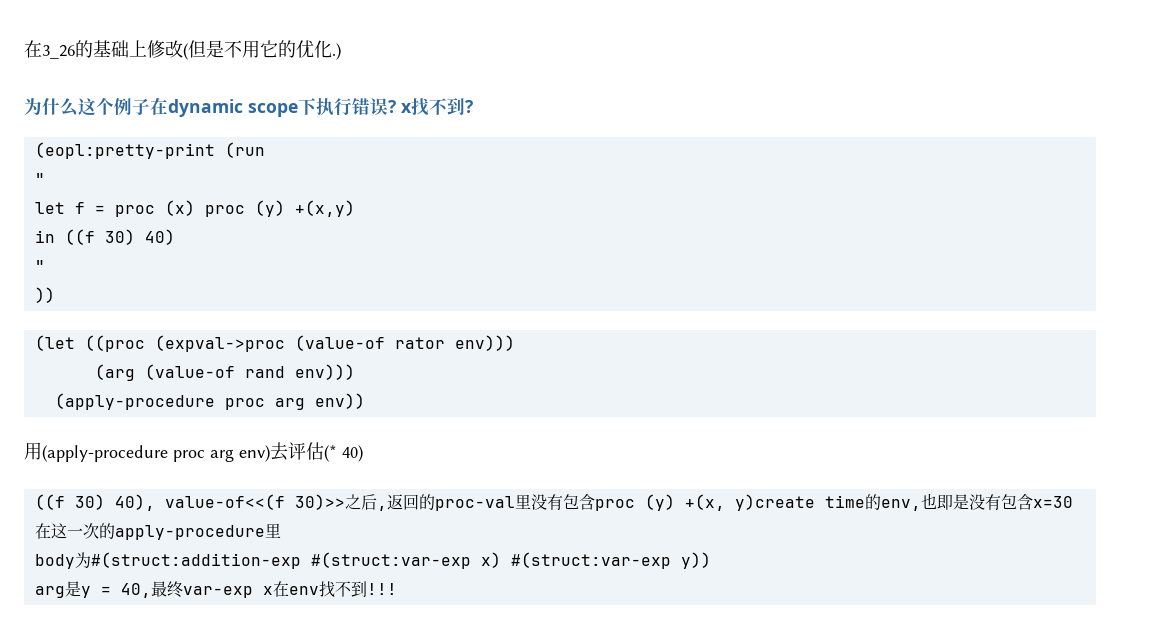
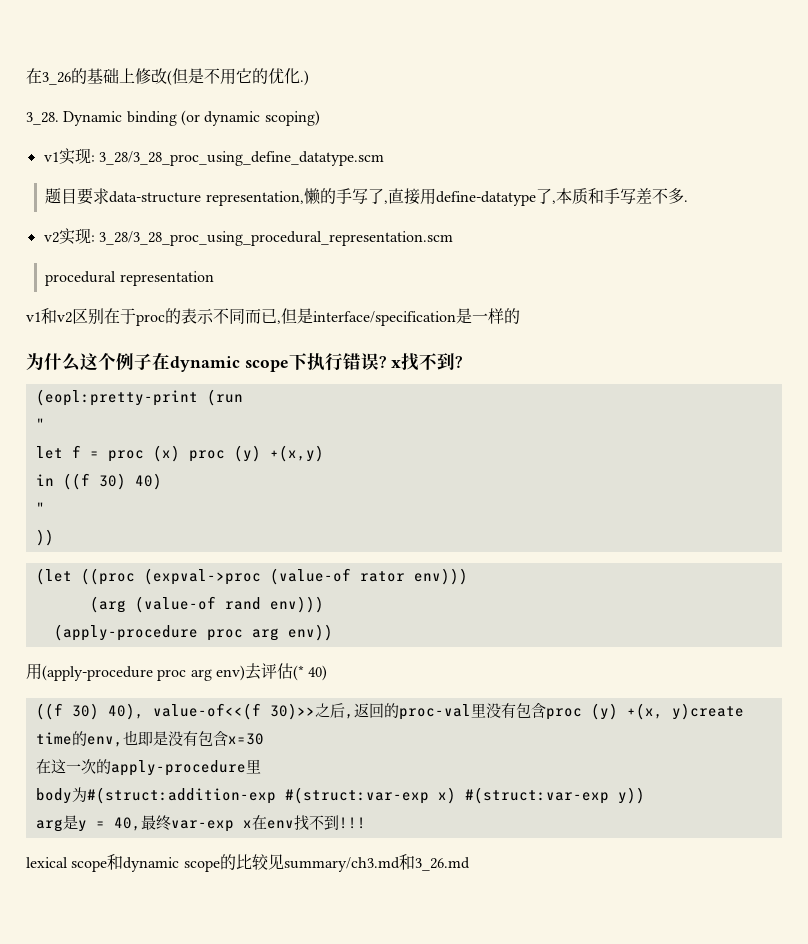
(341, 51) none -> [26,110,320,126] [43,148,384,166] [45,188,688,206] [43,228,453,246] [45,271,214,286] [26,308,520,326] // 3_28. Dynamic binding (or dynamic scoping) // v1实现: 3_28/3_28_proc_using_define_datatype.scm // 题目要求data-structure representation,懒的手写了,直接用define-datatype了,本质和手写差不多. // v2实现: 3_28/3_28_proc_using_procedural_representation.scm // procedural representation // v1和v2区别在于proc的表示不同而已,但是interface/specification是一样的
(397, 589) none -> [26,854,470,872] // lexical scope和dynamic scope的比较见summary/ch3.md和3_26.md

